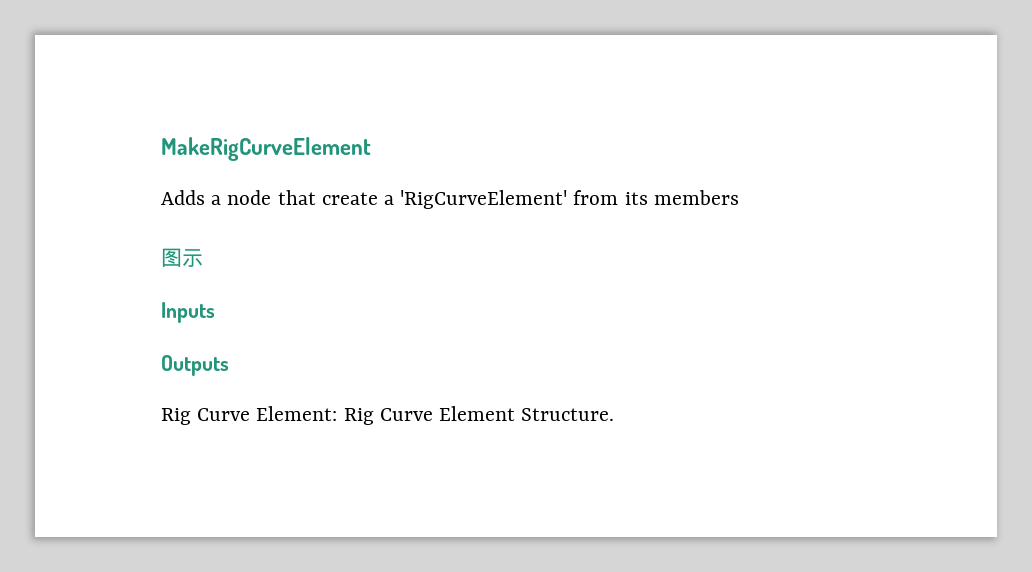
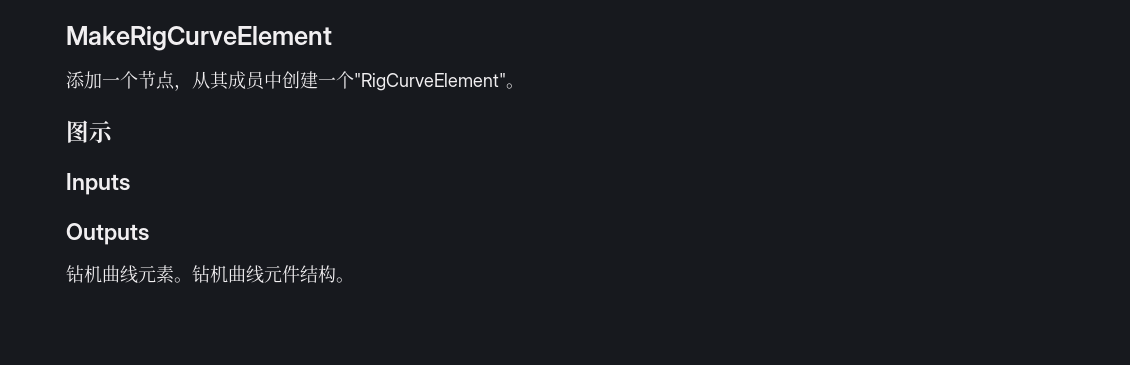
[161,190,739,209] [161,248,203,267] [161,302,215,323] [161,355,229,376] [161,406,615,425] Adds a node that create a 'RigCurveElement' from its members // 图示 // Inputs // Outputs // Rig Curve Element: Rig Curve Element Structure. -> [66,71,524,91] [66,120,113,143] [66,173,130,195] [66,223,149,245] [66,265,354,284] 添加一个节点，从其成员中创建一个"RigCurveElement"。 // 图示 // Inputs // Outputs // 钻机曲线元素。钻机曲线元件结构。

